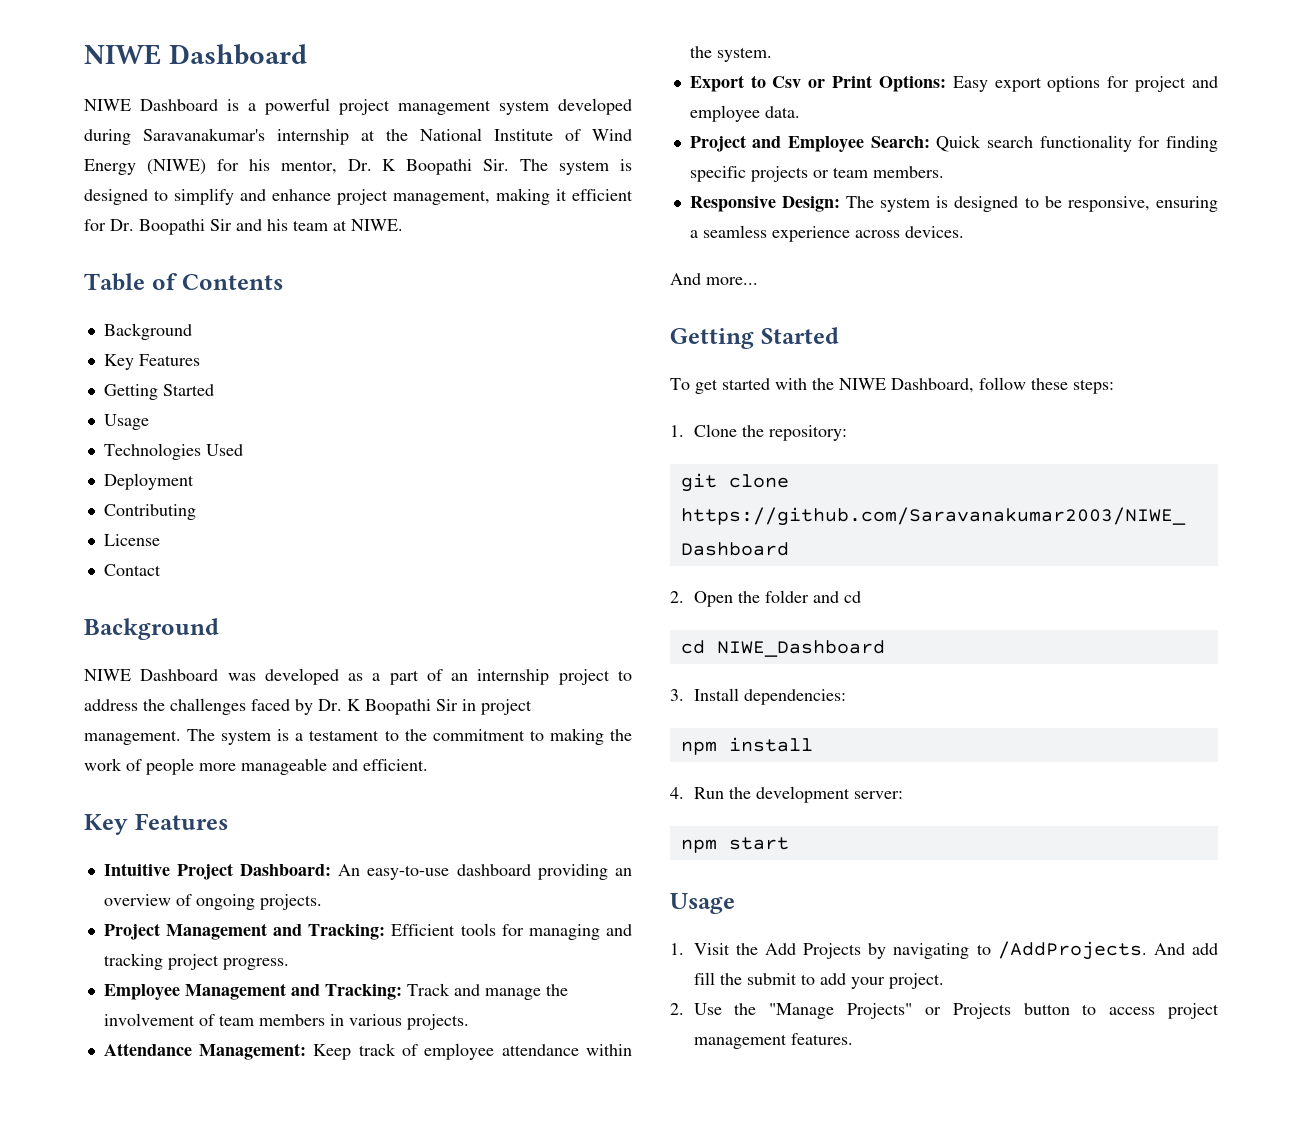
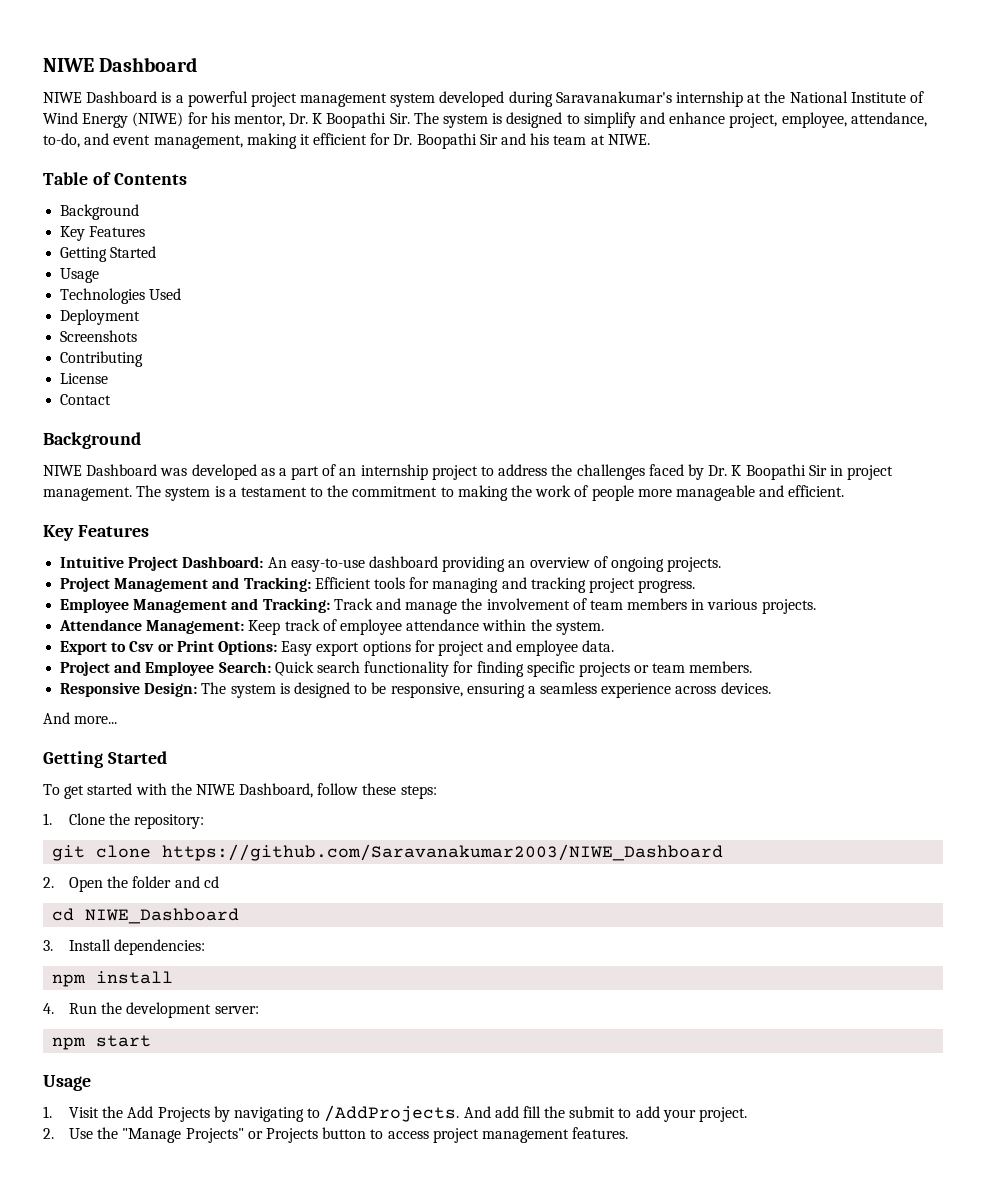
[337,189,388,205] project -> [729,112,927,128] [43,133,151,148] project, employee, attendance, to-do, and event
(194, 481) none -> [60,330,138,342] // Screenshots

